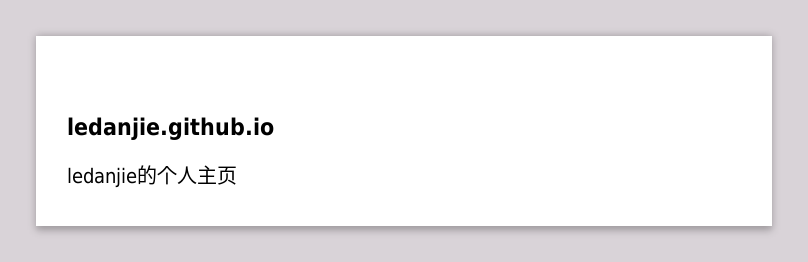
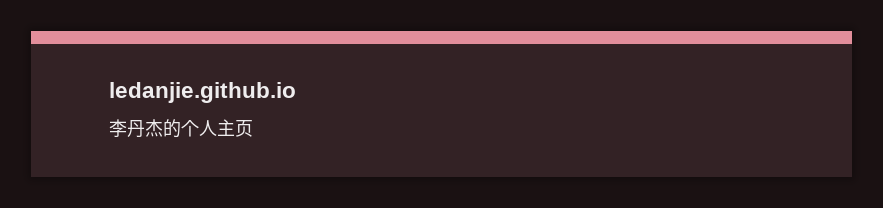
[67,167,137,188] ledanjie -> [109,119,163,138] 李丹杰

